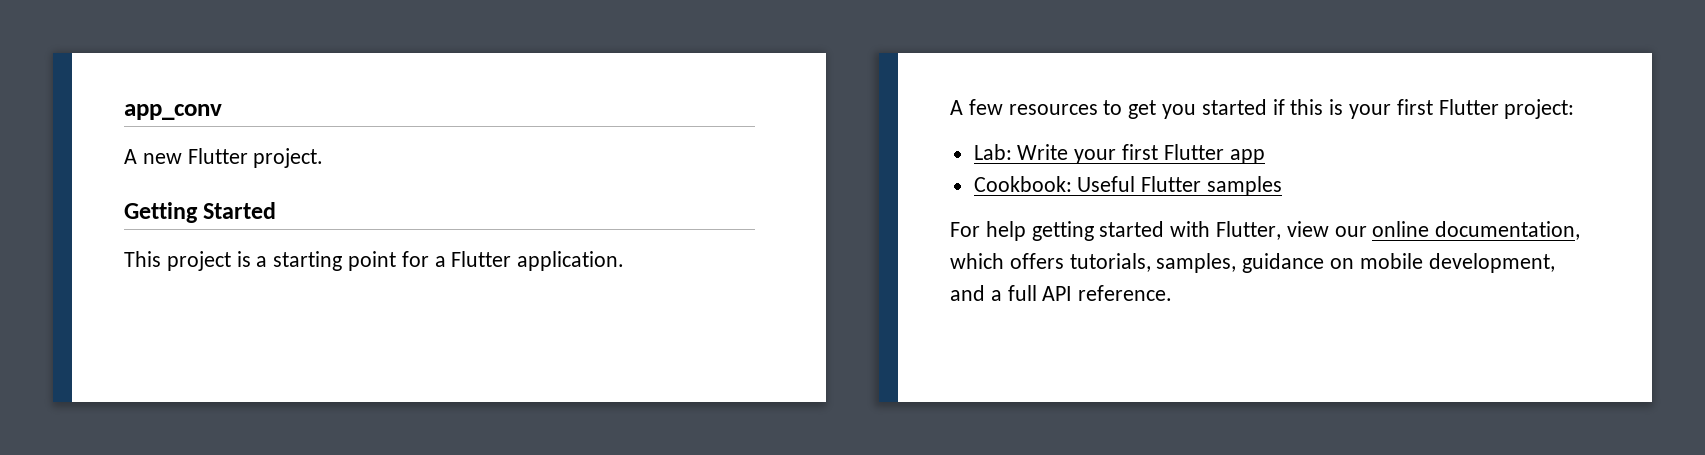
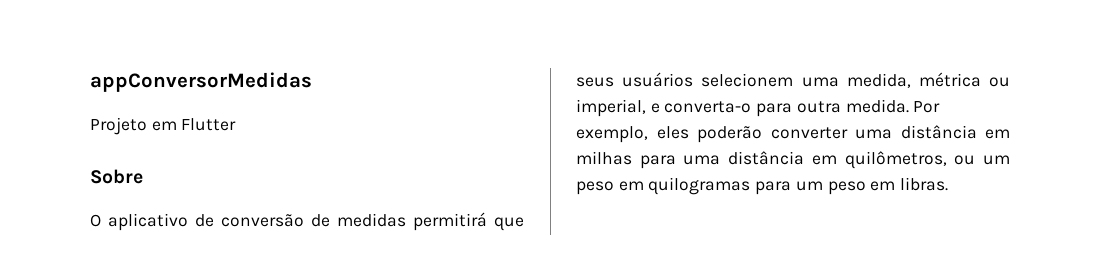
[124,104,222,120] [124,148,324,168] [124,202,277,223] [124,251,625,271] [950,99,1575,119] [973,144,1265,164] [973,176,1283,196] [950,221,1581,241] [950,253,1555,273] [950,285,1173,301] app_conv // A new Flutter project. // Getting Started // This project is a starting point for a Flutter application. // A few resources to get you started if this is your first Flutter project: // Lab: Write your first Flutter app // Cookbook: Useful Flutter samples // For help getting started with Flutter, view our online documentation, which offers tutorials, samples, guidance on mobile development, and a full API reference. -> [90,72,312,92] [90,117,237,135] [90,169,143,184] [90,212,524,231] [576,72,1010,88] [576,99,941,117] [576,125,1010,143] [576,151,1010,169] [576,177,949,195] appConversorMedidas // Projeto em Flutter // Sobre // O aplicativo de conversão de medidas permitirá que seus usuários selecionem uma medida, métrica ou imperial, e converta-o para outra medida. Por exemplo, eles poderão converter uma distância em milhas para uma distância em quilômetros, ou um peso em quilogramas para um peso em libras.

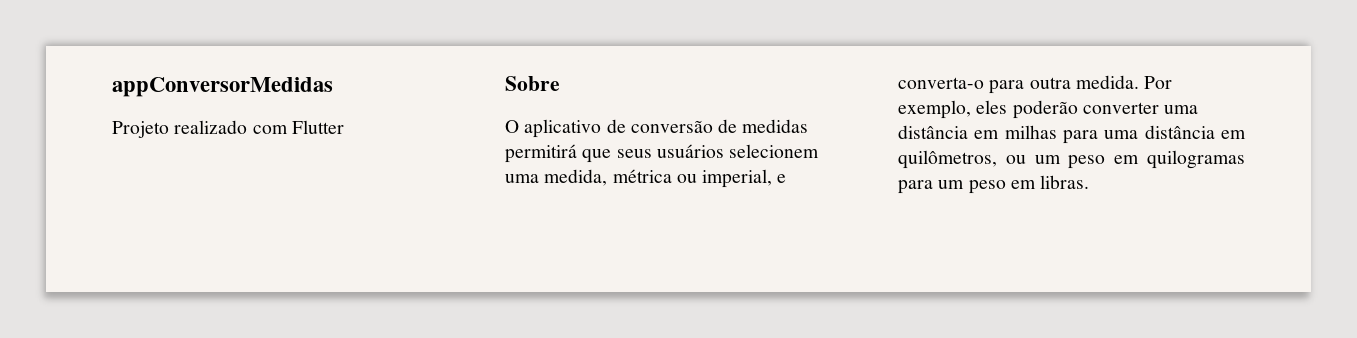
[151,121,177,131] em -> [174,120,288,134] realizado com

